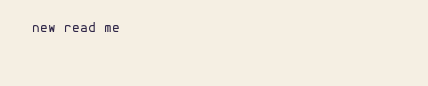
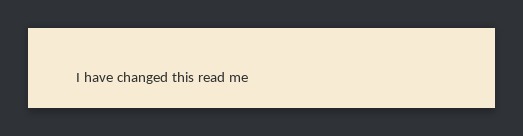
[32,25,56,32] new -> [76,72,194,84] I have changed this

